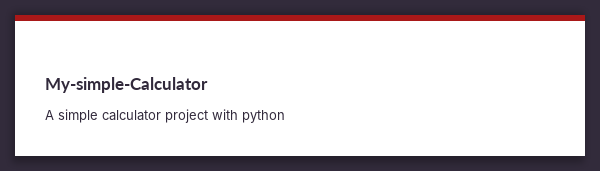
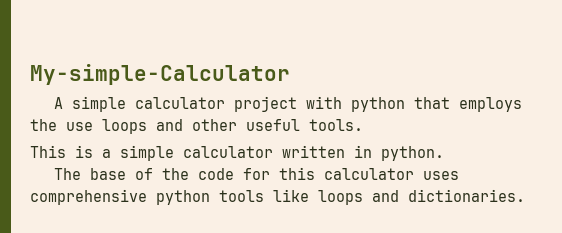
(285, 116) none -> [413,97,522,112] [30,119,363,134] [30,145,444,161] [53,167,459,180] [30,189,525,205] that employs the use loops and other useful tools. // This is a simple calculator written in python. // The base of the code for this calculator uses comprehensive python tools like loops and dictionaries.

